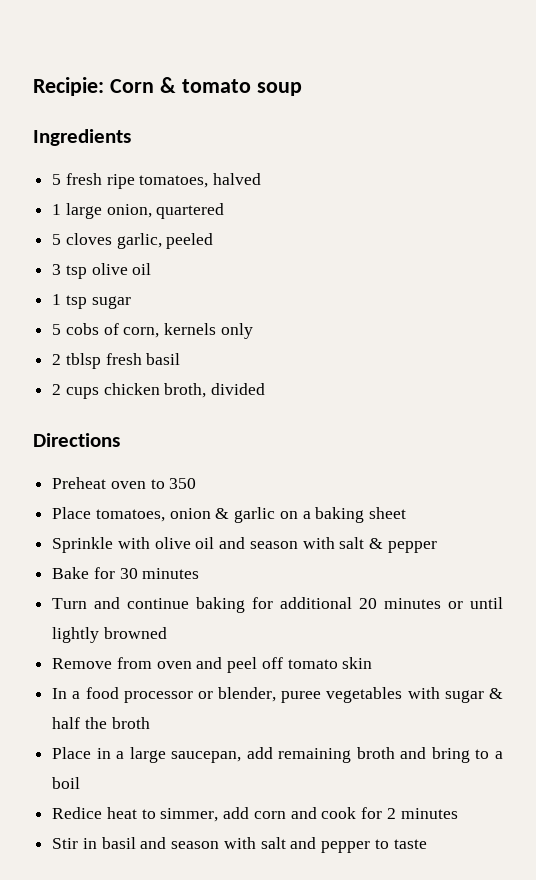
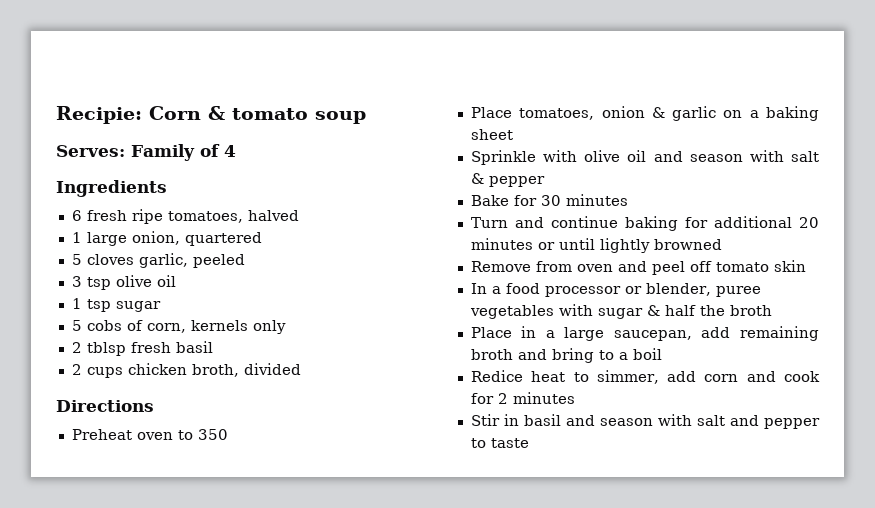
(302, 89) none -> [56,144,236,161] // Serves: Family of 4
[52,174,62,185] 5 -> [71,210,82,221] 6

